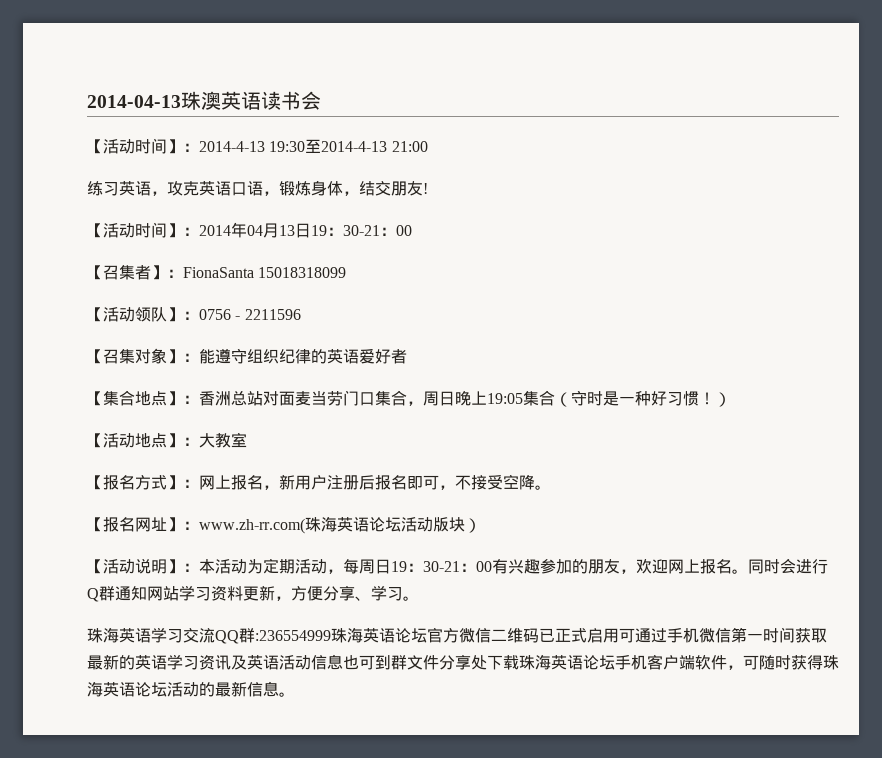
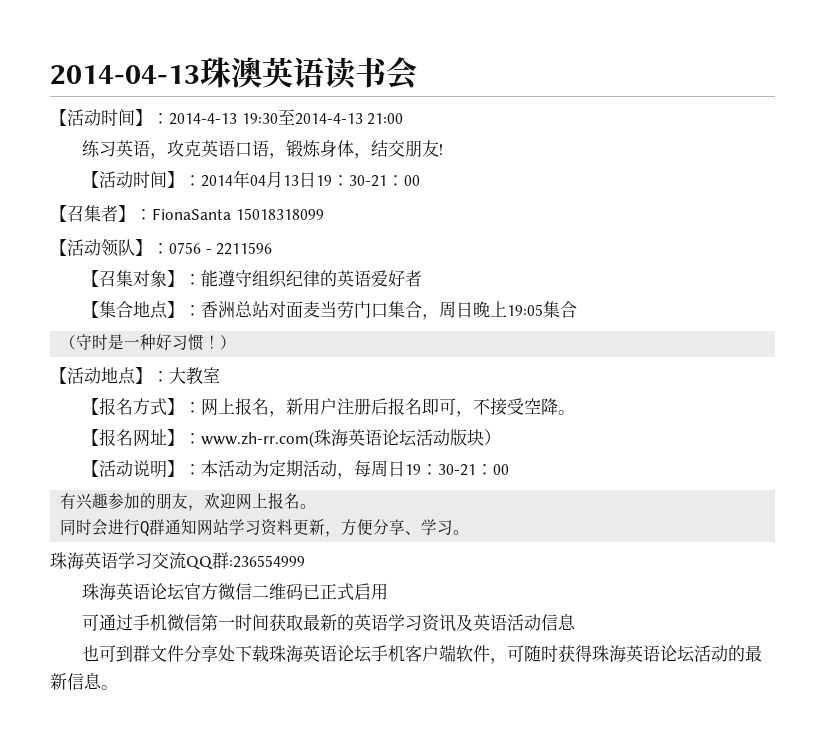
(555, 398) none -> (578, 309) //
(492, 566) none -> (510, 469) //
(748, 571) none -> (317, 506) //
(331, 635) none -> (305, 561) //
(619, 635) none -> (389, 591) //
(343, 662) none -> (577, 622) //

